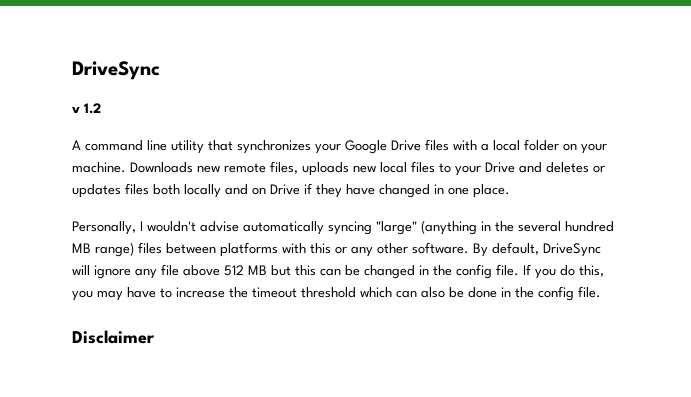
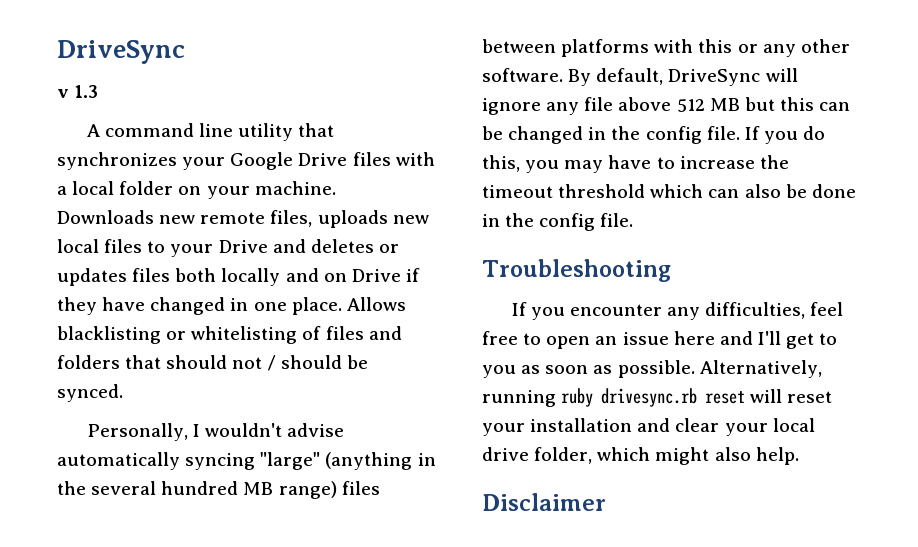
[84,103,101,114] 1.2 -> [74,85,99,98] 1.3
(510, 191) none -> [346,297,406,311] [57,326,402,344] [57,355,368,371] [57,384,123,402] Allows blacklisting or whitelisting of files and folders that should not / should be synced.
(601, 292) none -> [482,259,671,282] [511,302,844,320] [482,331,838,349] [482,360,822,378] [482,388,833,407] [482,418,815,436] [482,447,799,465] // Troubleshooting // If you encounter any difficulties, feel free to open an issue here and I'll get to you as soon as possible. Alternatively, running ruby drivesync.rb reset will reset your installation and clear your local drive folder, which might also help.

